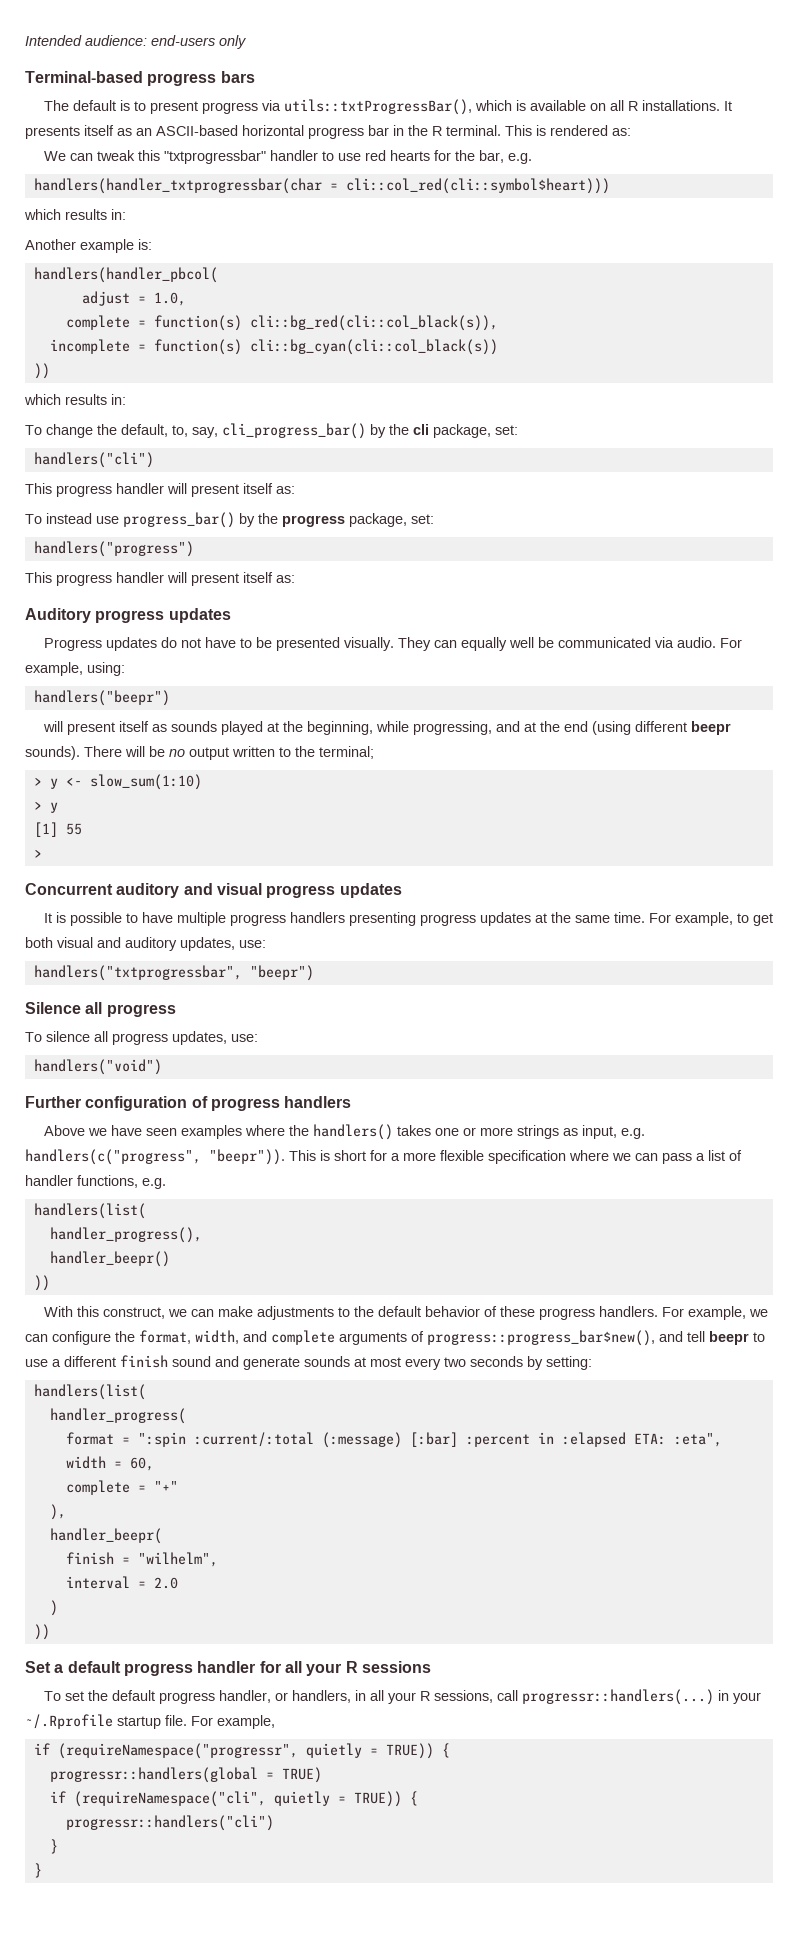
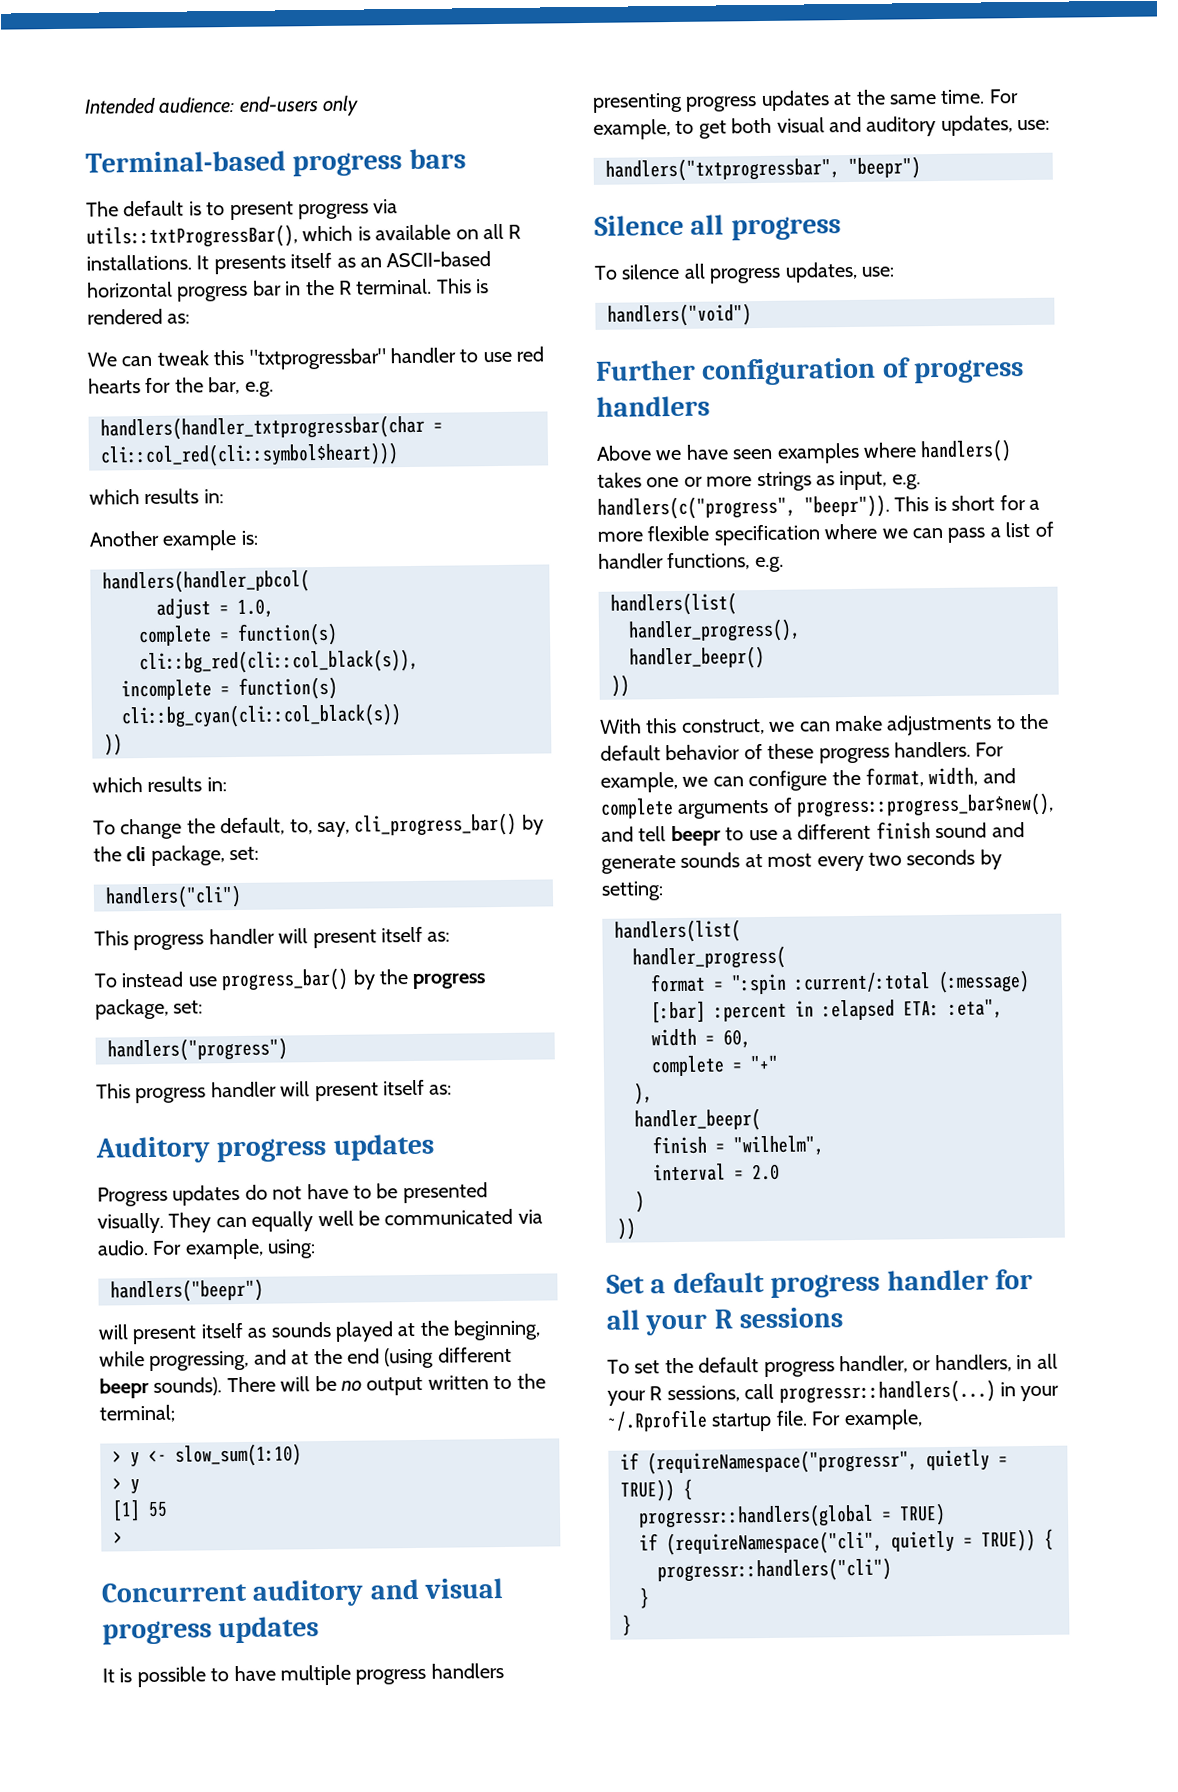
[288,1125,309,1136] the -> (917, 450) none

